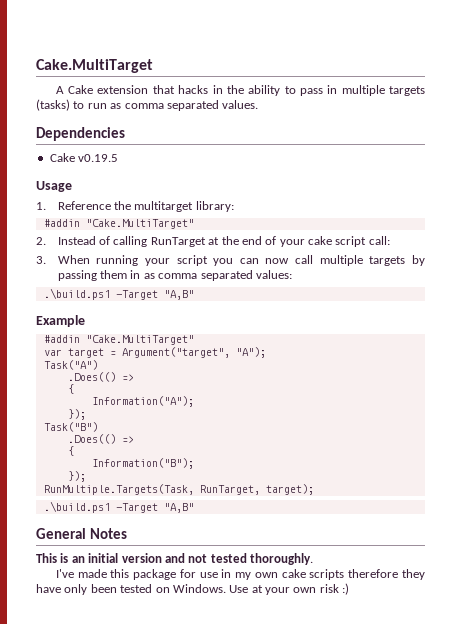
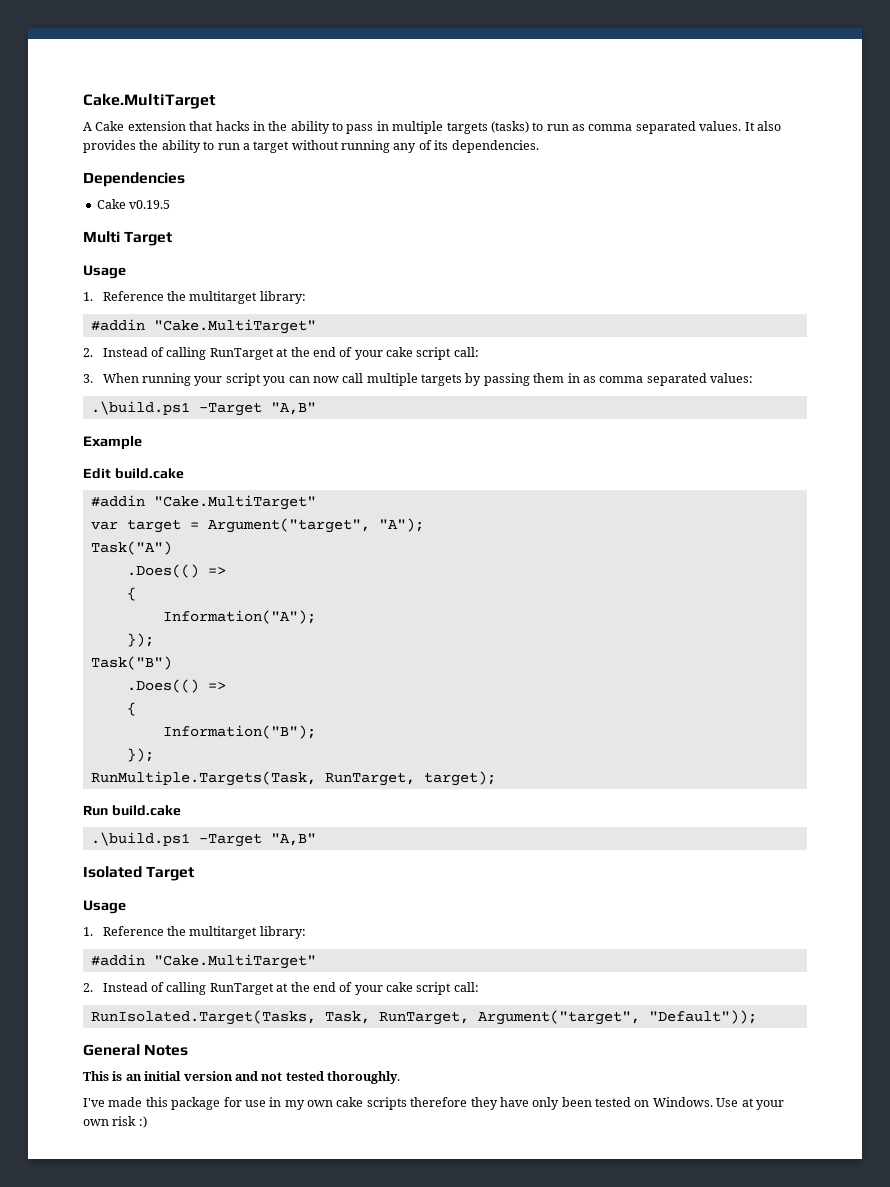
(259, 104) none -> [744,121,781,131] [83,140,539,153] It also provides the ability to run a target without running any of its dependencies.
(119, 158) none -> [83,231,173,246] // Multi Target
(85, 321) none -> [83,468,184,479] // Edit build.cake
[43,501,194,513] // .\build.ps1 -Target "A,B" -> [83,805,181,816] [90,832,316,847] [83,866,195,881] [83,900,126,914] [83,926,306,939] [90,954,316,969] [83,982,479,995] [90,1010,757,1025] // Run build.cake // .\build.ps1 -Target "A,B" // Isolated Target // Usage // 1. Reference the multitarget library: // #addin "Cake.MultiTarget" // 2. Instead of calling RunTarget at the end of your cake script call: // RunIsolated.Target(Tasks, Task, RunTarget, Argument("target", "Default"));

